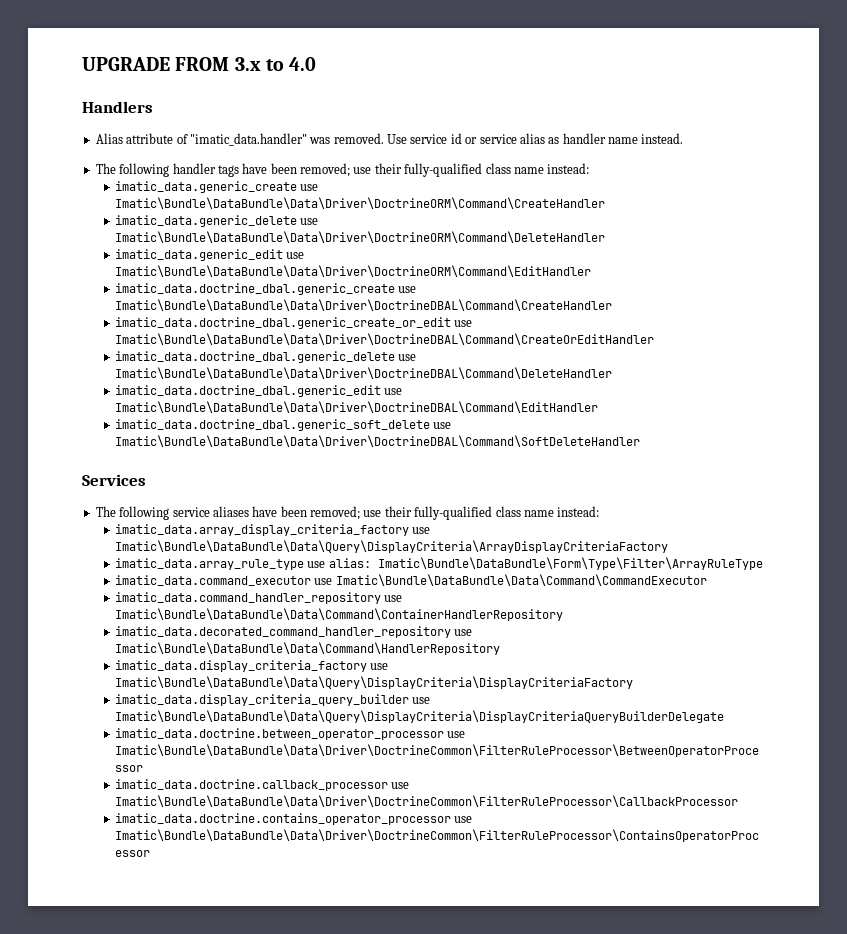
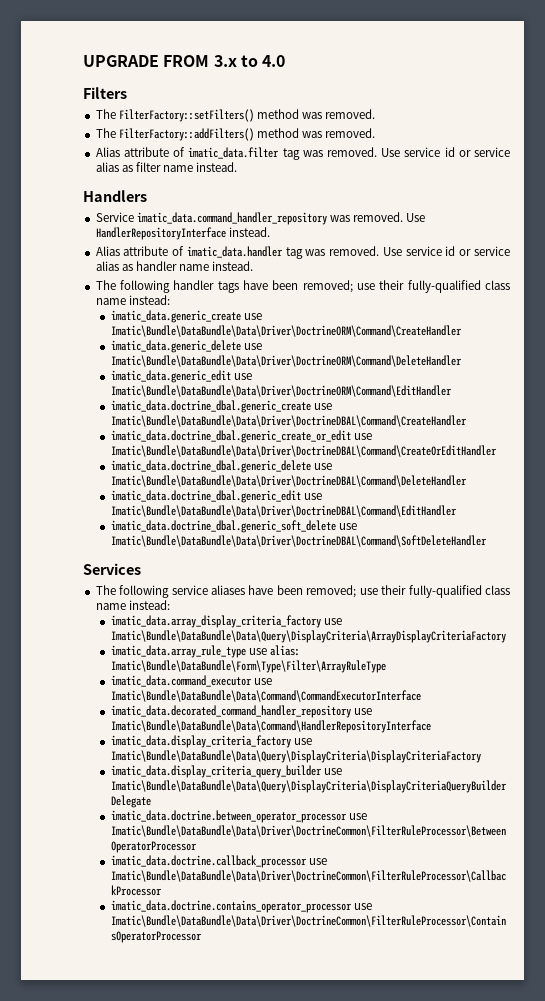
[82,101,153,113] [95,133,307,146] Handlers // Alias attribute of "imatic_data.handler" -> [83,87,127,99] [95,109,376,122] [95,128,376,141] [95,147,510,160] [95,162,238,172] [83,190,147,202] [95,212,426,225] [95,227,270,240] [95,246,303,259] Filters // The FilterFactory::setFilters() method was removed. // The FilterFactory::addFilters() method was removed. // Alias attribute of imatic_data.filter tag was removed. Use service id or service alias as filter name instead. // Handlers // Service imatic_data.command_handler_repository was removed. Use HandlerRepositoryInterface instead. // Alias attribute of imatic_data.handler tag
[335,574,707,586] [114,592,403,604] [114,608,563,621] Imatic\Bundle\DataBundle\Data\Command\CommandExecutor // imatic_data.command_handler_repository use Imatic\Bundle\DataBundle\Data\Command\ContainerHandlerRepository -> [110,690,421,702] Imatic\Bundle\DataBundle\Data\Command\CommandExecutorInterface
[114,642,500,655] Imatic\Bundle\DataBundle\Data\Command\HandlerRepository -> [110,720,431,733] Imatic\Bundle\DataBundle\Data\Command\HandlerRepositoryInterface

